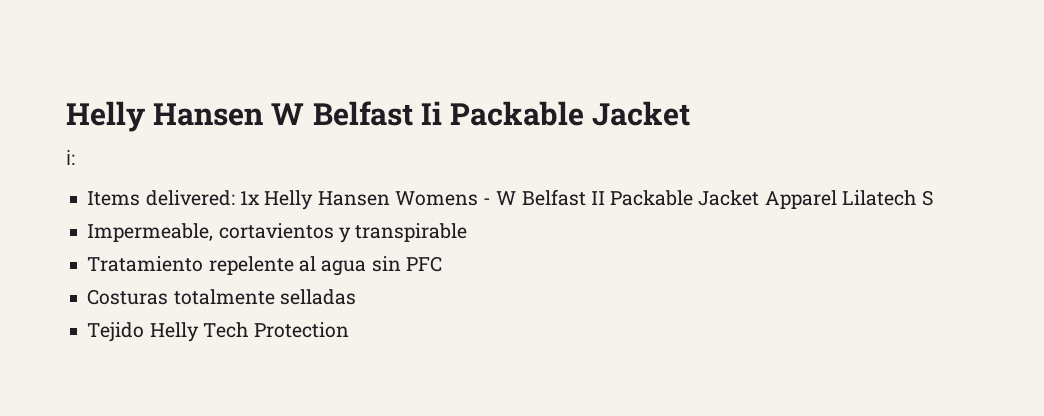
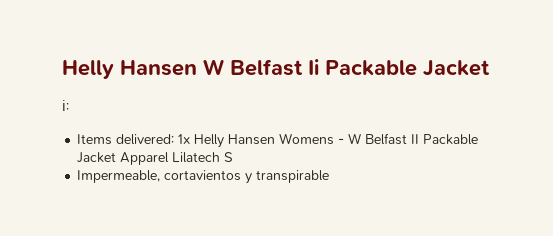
[87,256,442,276] [87,289,356,305] [87,322,350,342] // Tratamiento repelente al agua sin PFC // Costuras totalmente selladas // Tejido Helly Tech Protection -> (330, 176) none

